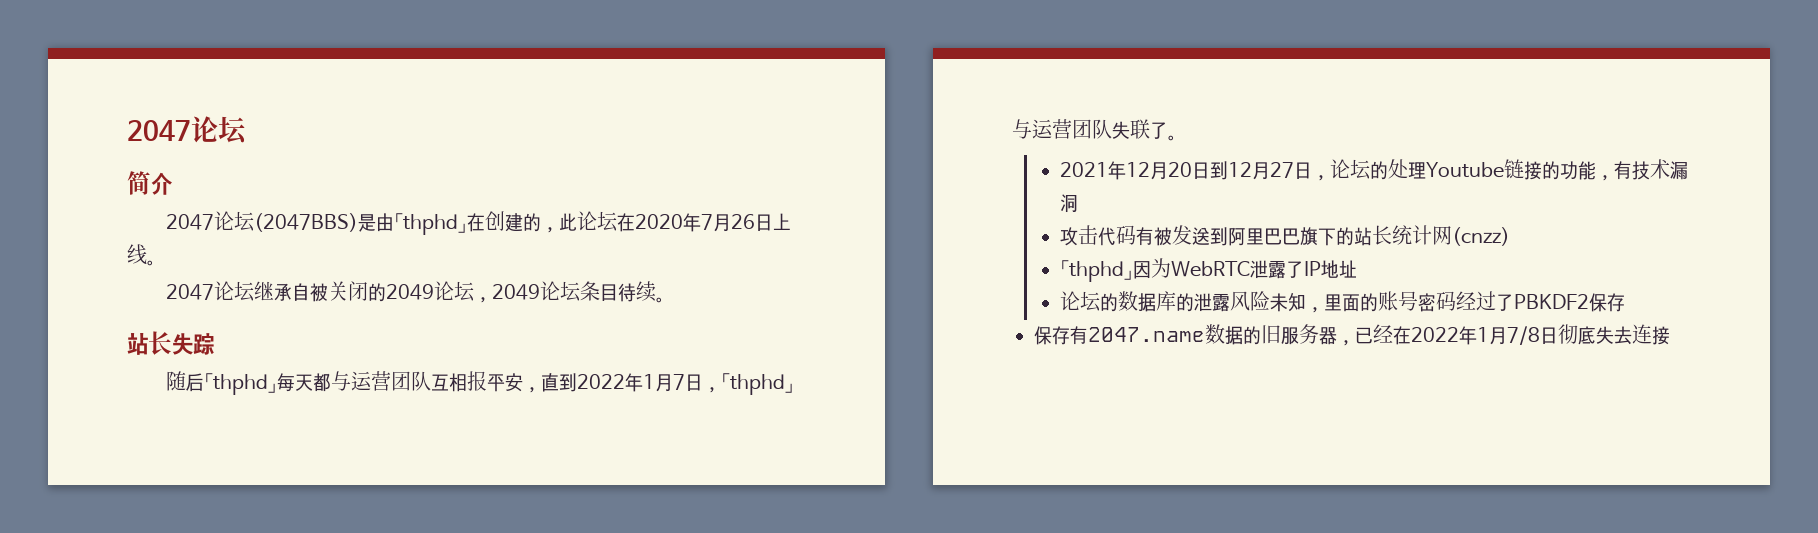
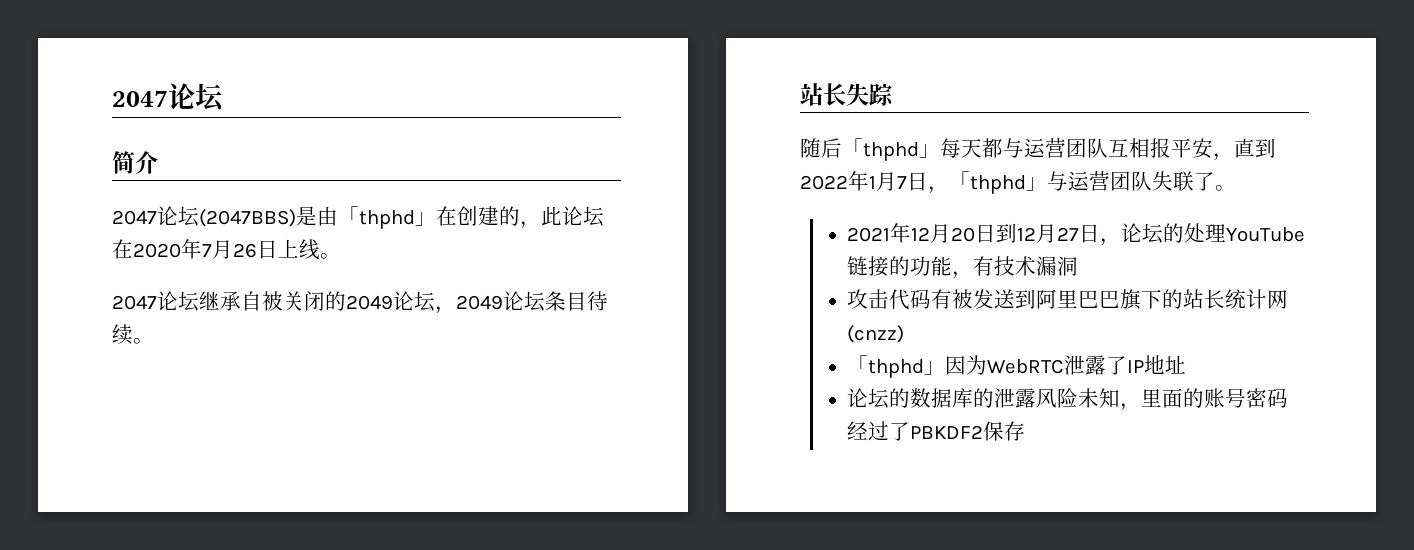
[1425,162,1504,178] Youtube -> [1226,227,1306,242] YouTube
[1034,324,1670,346] // 保存有2047.name数据的旧服务器，已经在2022年1月7/8日彻底失去连接 -> (1026, 431) none

